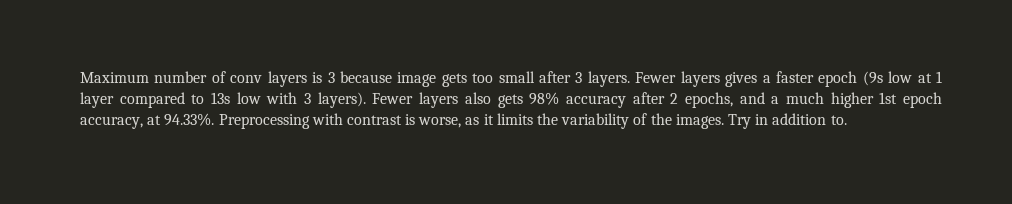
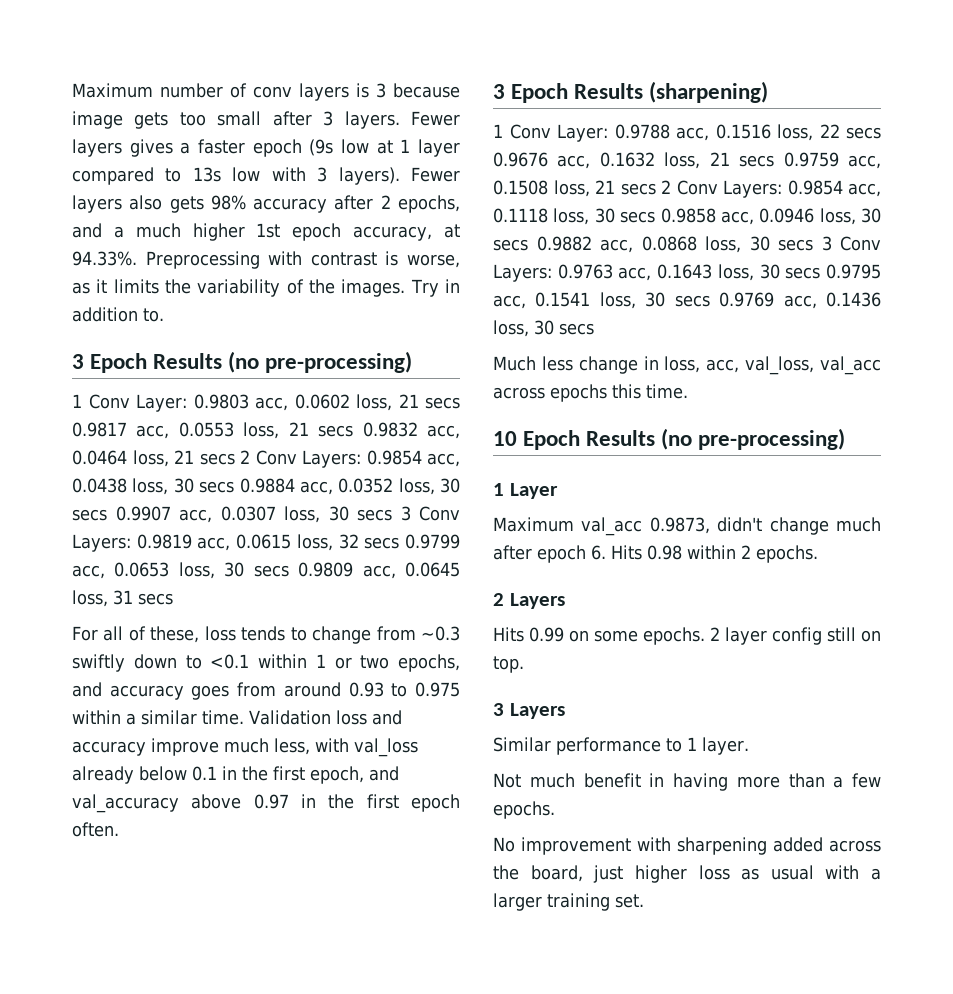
(847, 120) none -> [72,351,413,373] [72,394,460,412] [72,422,460,439] [72,450,460,468] [72,478,460,495] [72,506,460,523] [72,534,461,552] [72,562,460,579] [72,590,173,607] [72,626,461,644] [72,654,460,672] [72,682,461,700] [72,710,402,725] [72,738,418,757] [72,766,399,784] [72,794,460,813] [72,822,119,837] [493,81,769,103] [493,124,881,142] [493,152,881,169] [493,180,881,198] [493,208,881,225] [493,236,881,253] [493,264,881,282] [493,292,881,309] [493,320,594,337] [493,356,881,375] [493,384,688,402] [493,428,846,450] [493,483,558,499] [493,517,881,536] [493,545,818,563] [493,593,565,609] [493,627,881,645] [493,656,524,673] [493,703,565,719] [493,737,749,755] [493,773,881,791] [493,801,555,819] [493,837,881,855] [493,865,881,883] [493,893,644,911] // 3 Epoch Results (no pre-processing) // 1 Conv Layer: 0.9803 acc, 0.0602 loss, 21 secs 0.9817 acc, 0.0553 loss, 21 secs 0.9832 acc, 0.0464 loss, 21 secs 2 Conv Layers: 0.9854 acc, 0.0438 loss, 30 secs 0.9884 acc, 0.0352 loss, 30 secs 0.9907 acc, 0.0307 loss, 30 secs 3 Conv Layers: 0.9819 acc, 0.0615 loss, 32 secs 0.9799 acc, 0.0653 loss, 30 secs 0.9809 acc, 0.0645 loss, 31 secs // For all of these, loss tends to change from ~0.3 swiftly down to <0.1 within 1 or two epochs, and accuracy goes from around 0.93 to 0.975 within a similar time. Validation loss and accuracy improve much less, with val_loss already below 0.1 in the first epoch, and val_accuracy above 0.97 in the first epoch often. // 3 Epoch Results (sharpening) // 1 Conv Layer: 0.9788 acc, 0.1516 loss, 22 secs 0.9676 acc, 0.1632 loss, 21 secs 0.9759 acc, 0.1508 loss, 21 secs 2 Conv Layers: 0.9854 acc, 0.1118 loss, 30 secs 0.9858 acc, 0.0946 loss, 30 secs 0.9882 acc, 0.0868 loss, 30 secs 3 Conv Layers: 0.9763 acc, 0.1643 loss, 30 secs 0.9795 acc, 0.1541 loss, 30 secs 0.9769 acc, 0.1436 loss, 30 secs // Much less change in loss, acc, val_loss, val_acc across epochs this time. // 10 Epoch Results (no pre-processing) // 1 Layer // Maximum val_acc 0.9873, didn't change much after epoch 6. Hits 0.98 within 2 epochs. // 2 Layers // Hits 0.99 on some epochs. 2 layer config still on top. // 3 Layers // Similar performance to 1 layer. // Not much benefit in having more than a few epochs. // No improvement with sharpening added across the board, just higher loss as usual with a larger training set.

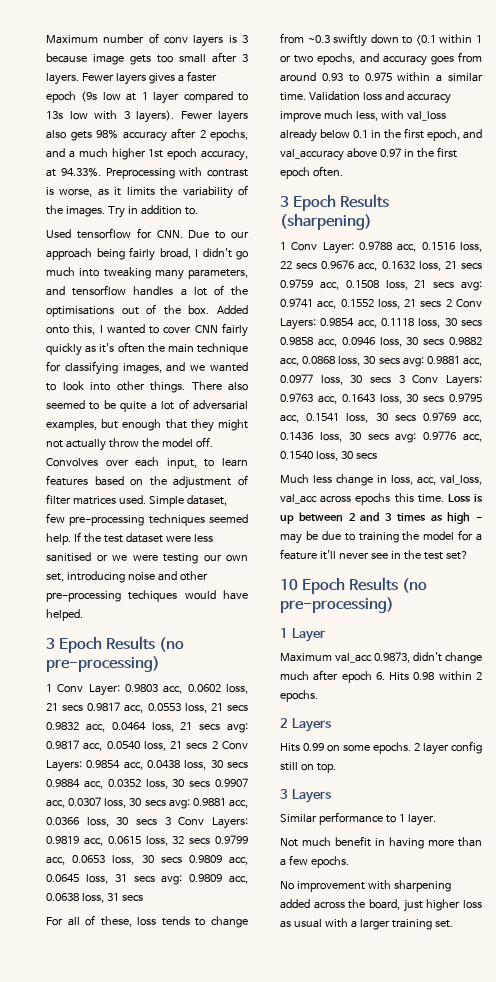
(164, 315) none -> [46,228,250,239] [46,247,248,261] [46,267,248,280] [46,285,248,296] [46,304,248,317] [46,323,248,337] [46,342,249,356] [46,361,248,375] [46,381,248,393] [46,399,248,412] [46,419,248,432] [46,437,213,451] [46,457,248,469] [46,475,248,489] [46,494,227,507] [46,513,249,526] [46,532,213,545] [46,552,248,564] [46,571,208,583] [46,590,248,602] [46,609,83,621] // Used tensorflow for CNN. Due to our approach being fairly broad, I didn't go much into tweaking many parameters, and tensorflow handles a lot of the optimisations out of the box. Added onto this, I wanted to cover CNN fairly quickly as it's often the main technique for classifying images, and we wanted to look into other things. There also seemed to be quite a lot of adversarial examples, but enough that they might not actually throw the model off. Convolves over each input, to learn features based on the adjustment of filter matrices used. Simple dataset, few pre-processing techniques seemed help. If the test dataset were less sanitised or we were testing our own set, introducing noise and other pre-processing techiques would have helped.
(235, 459) none -> [227,723,249,733] [46,740,208,751] avg: 0.9817 acc, 0.0540 loss, 21 secs
(392, 515) none -> [168,798,248,809] [46,817,157,827] avg: 0.9881 acc, 0.0366 loss, 30 secs
(173, 599) none -> [161,874,248,885] [46,893,143,903] avg: 0.9809 acc, 0.0638 loss, 31 secs
(656, 189) none -> [461,281,482,291] [280,298,442,309] avg: 0.9741 acc, 0.1552 loss, 21 secs
(813, 245) none -> [402,356,482,367] [280,374,391,385] avg: 0.9881 acc, 0.0977 loss, 30 secs
(594, 329) none -> [395,431,482,443] [280,451,377,461] avg: 0.9776 acc, 0.1540 loss, 30 secs
(688, 391) none -> [447,494,483,502] [280,512,482,524] [280,530,482,544] [280,549,468,560] Loss is up between 2 and 3 times as high - may be due to training the model for a feature it'll never see in the test set?

